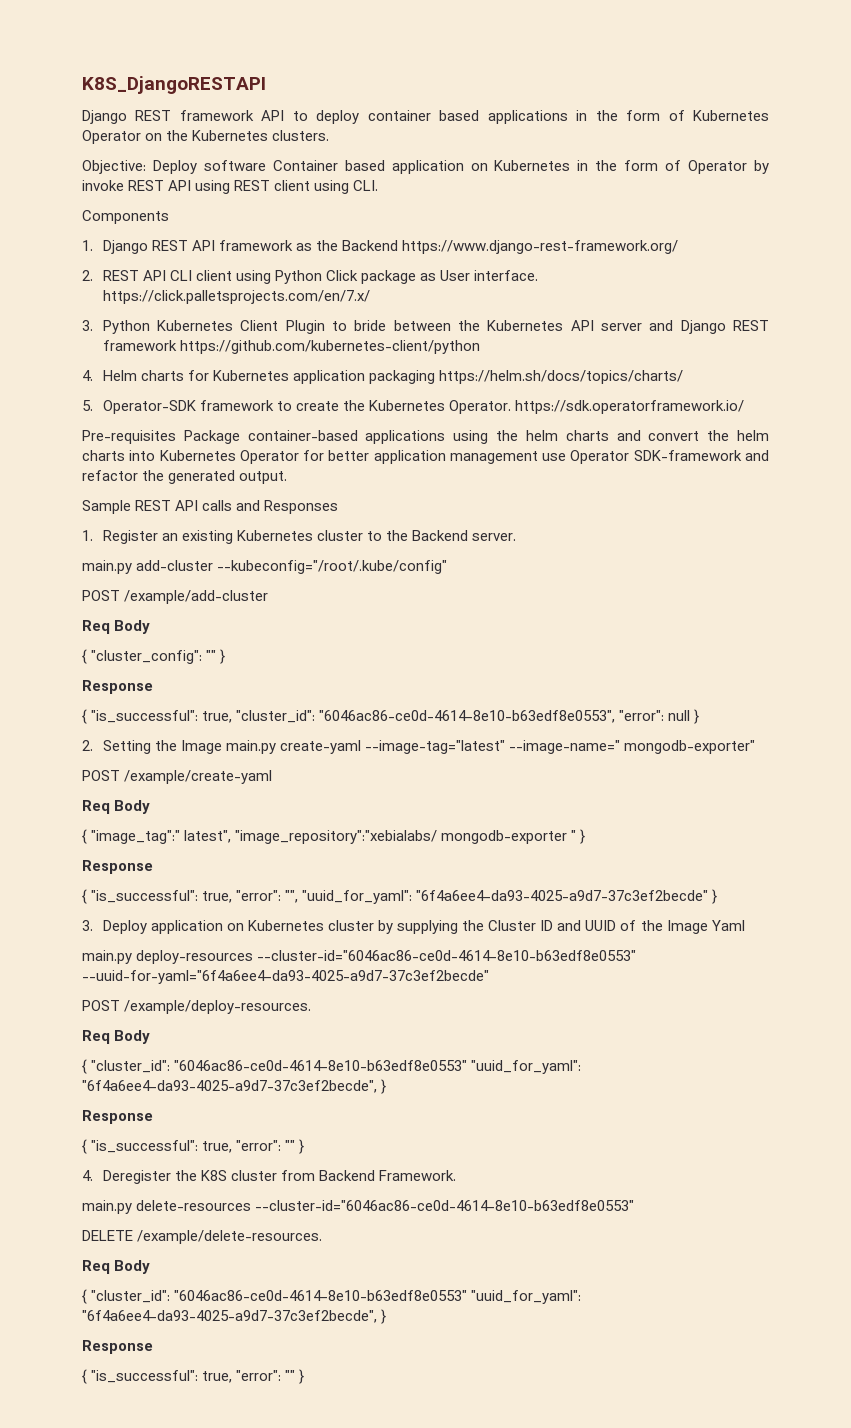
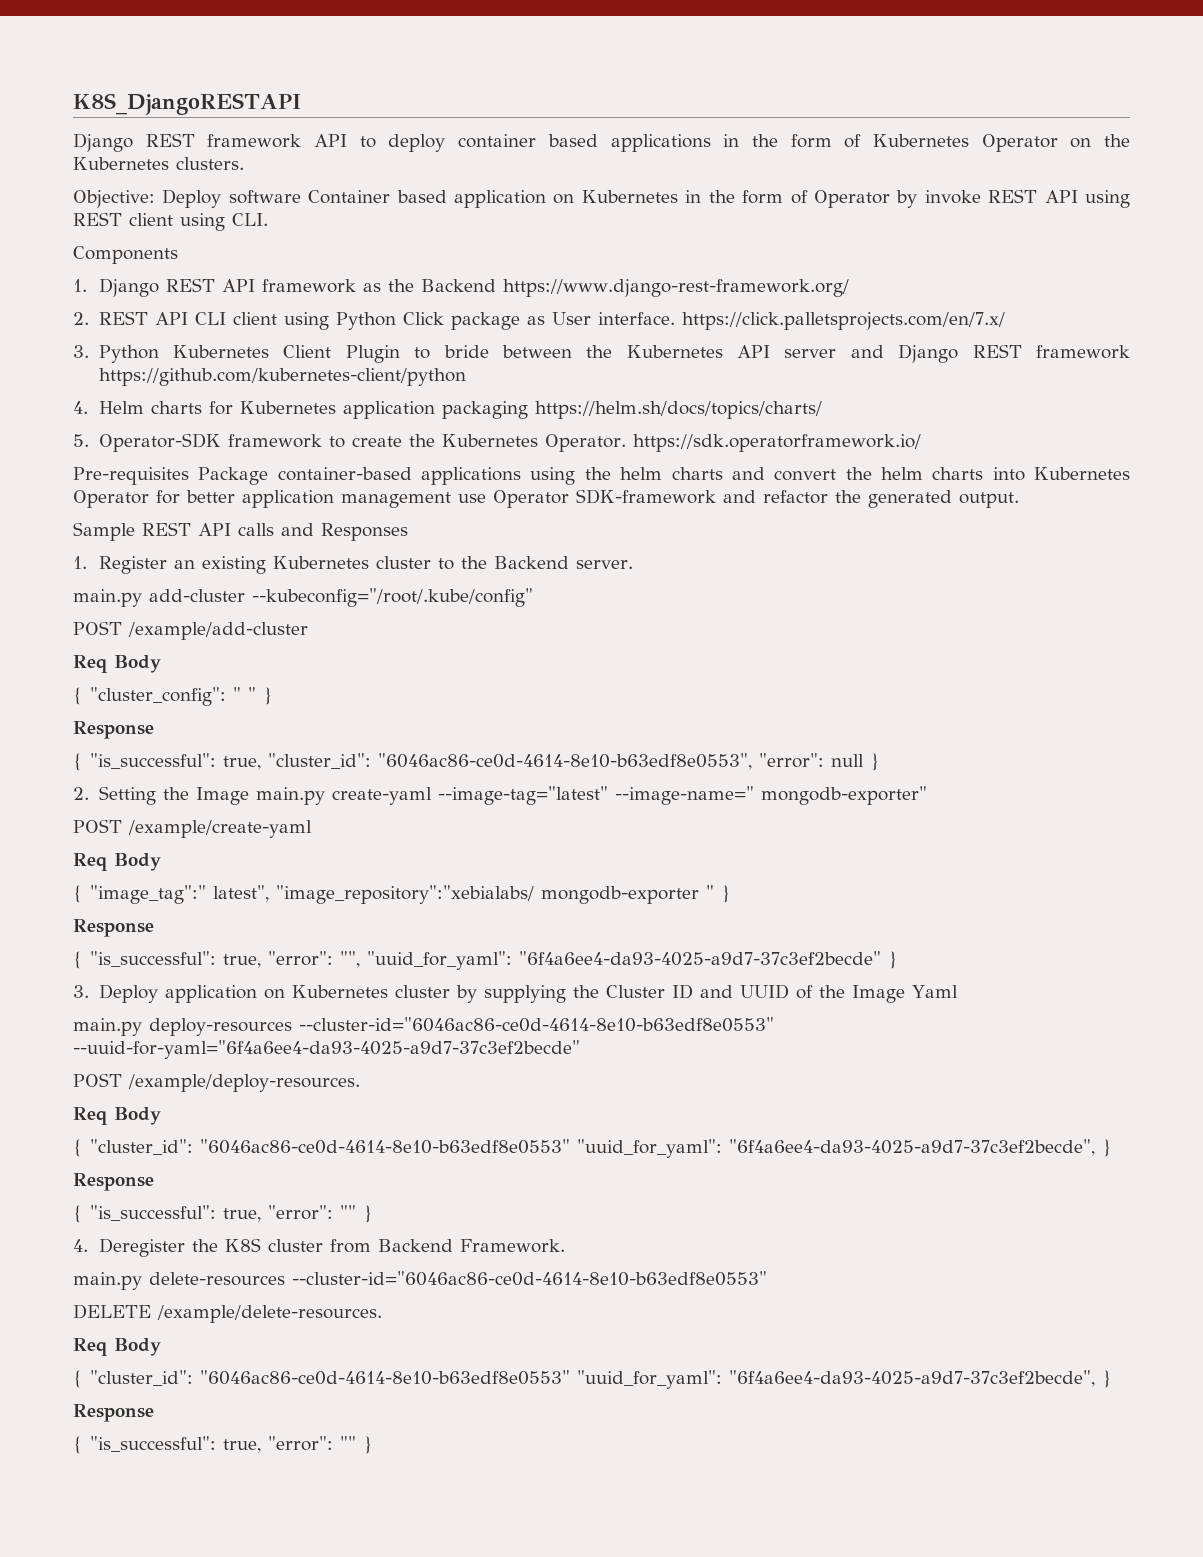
[206,650,217,661] "" -> [233,687,256,701] " "

